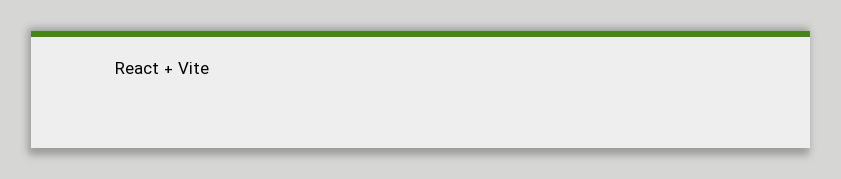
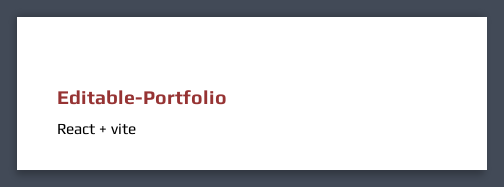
(115, 68) none -> [57,90,227,105] Editable-Portfolio //
[178,62,209,74] Vite -> [111,123,137,135] vite

